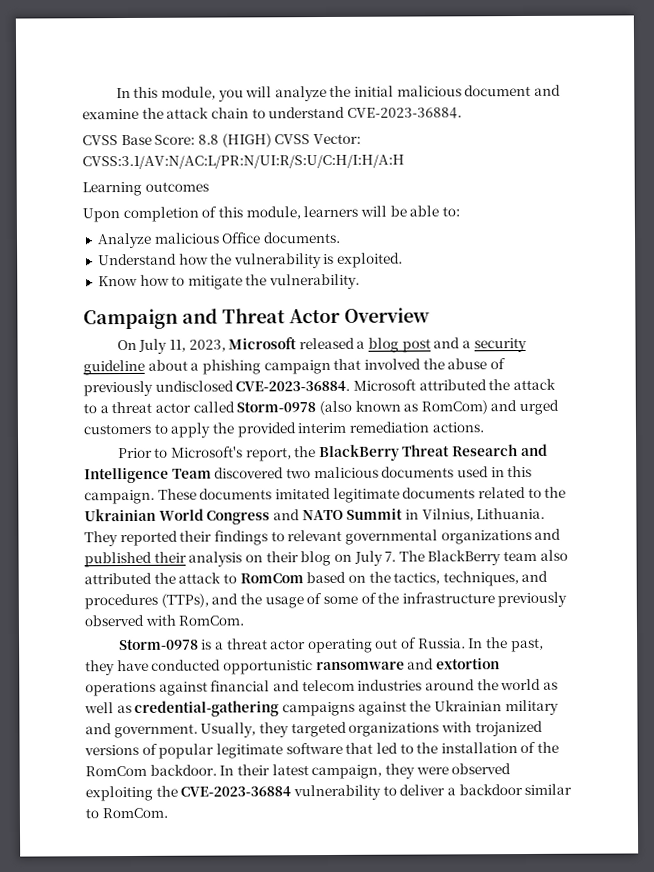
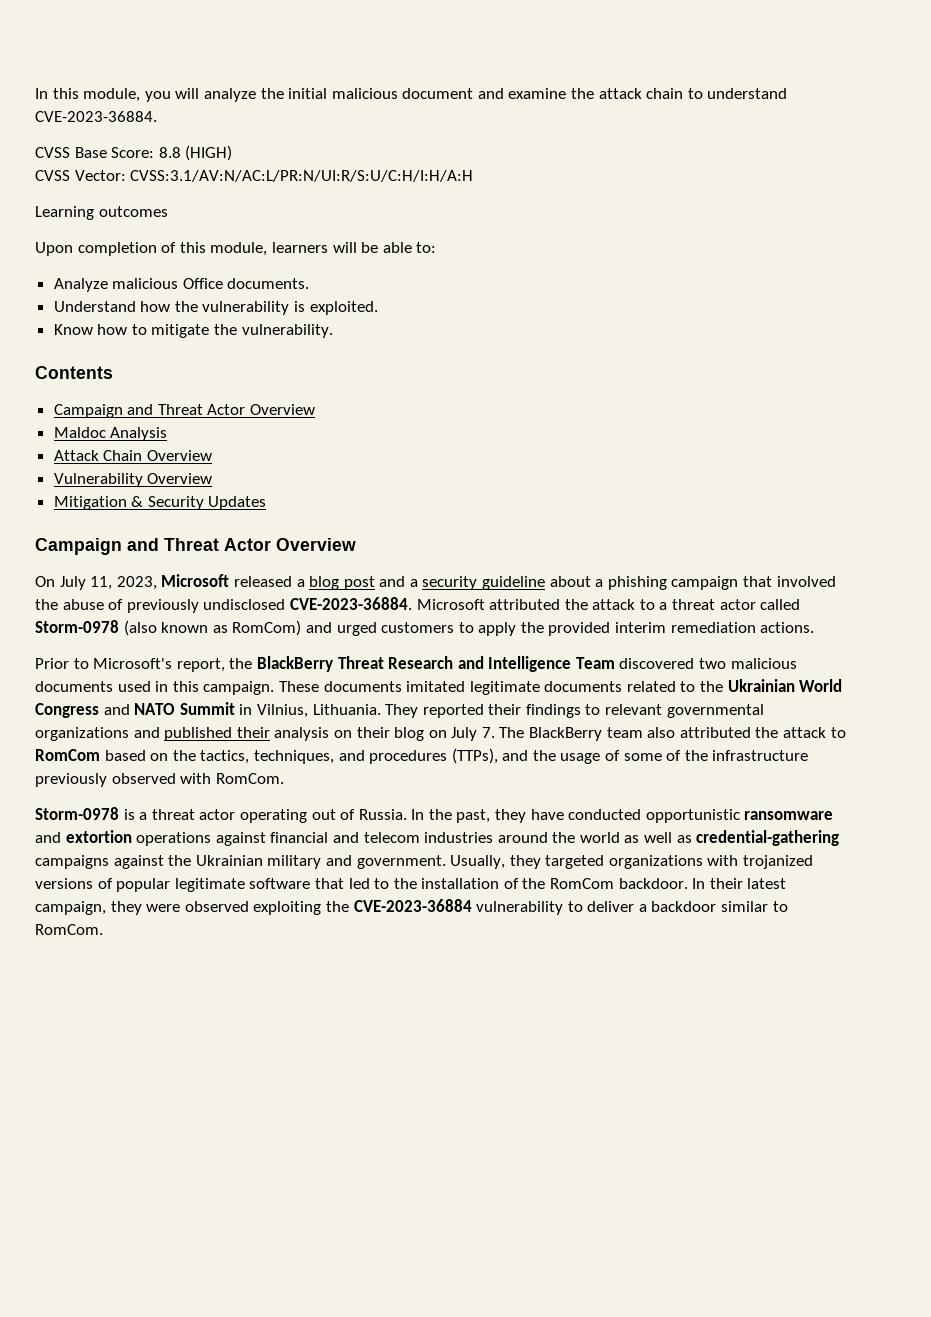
(272, 140) none -> (233, 153) //
(361, 281) none -> [35,366,113,379] [53,404,316,418] [53,427,168,441] [53,450,212,461] [53,473,213,487] [53,496,267,510] // Contents // Campaign and Threat Actor Overview // Maldoc Analysis // Attack Chain Overview // Vulnerability Overview // Mitigation & Security Updates

